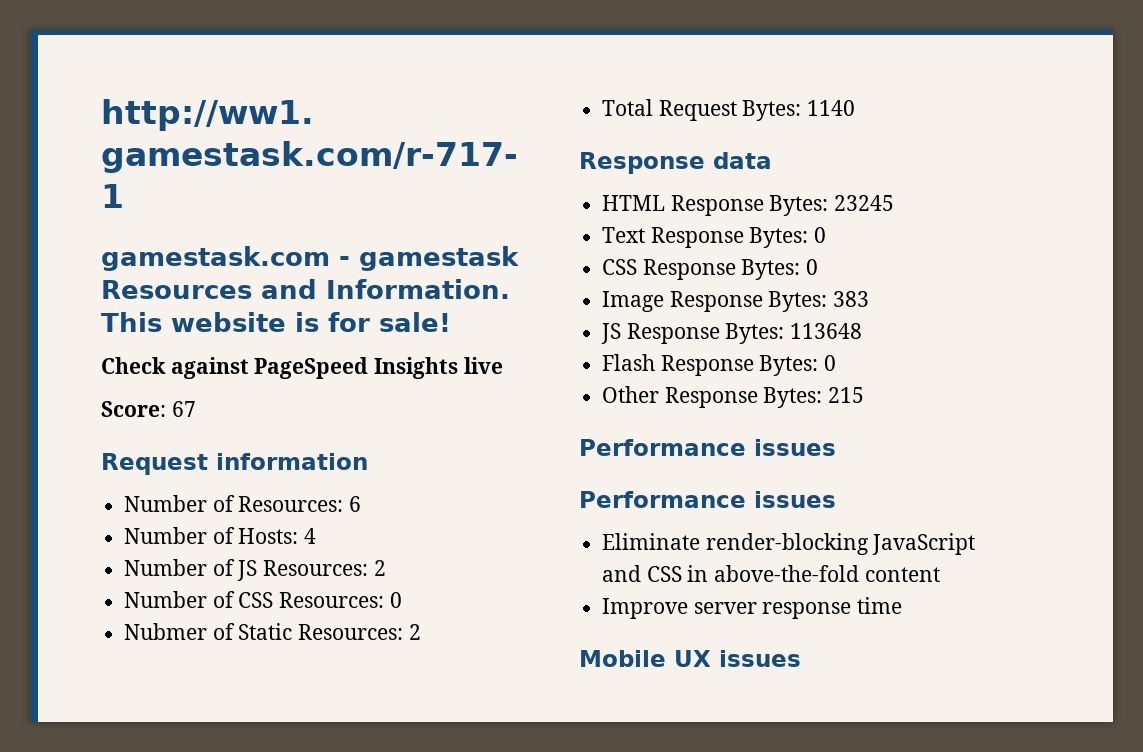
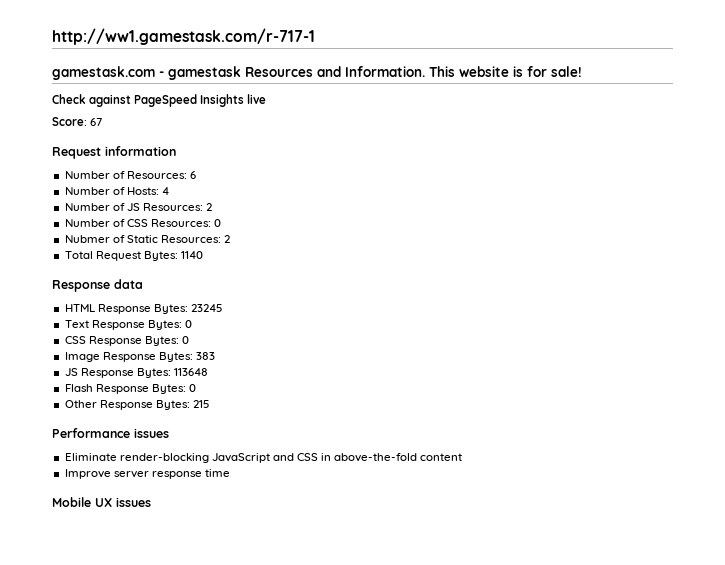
[579,491,836,508] // Performance issues -> (169, 433) none

